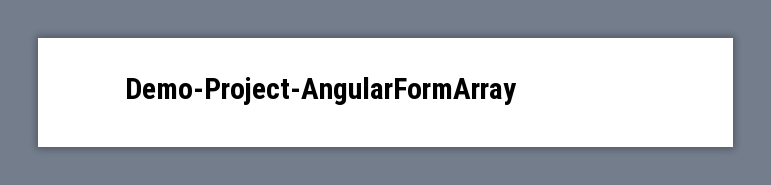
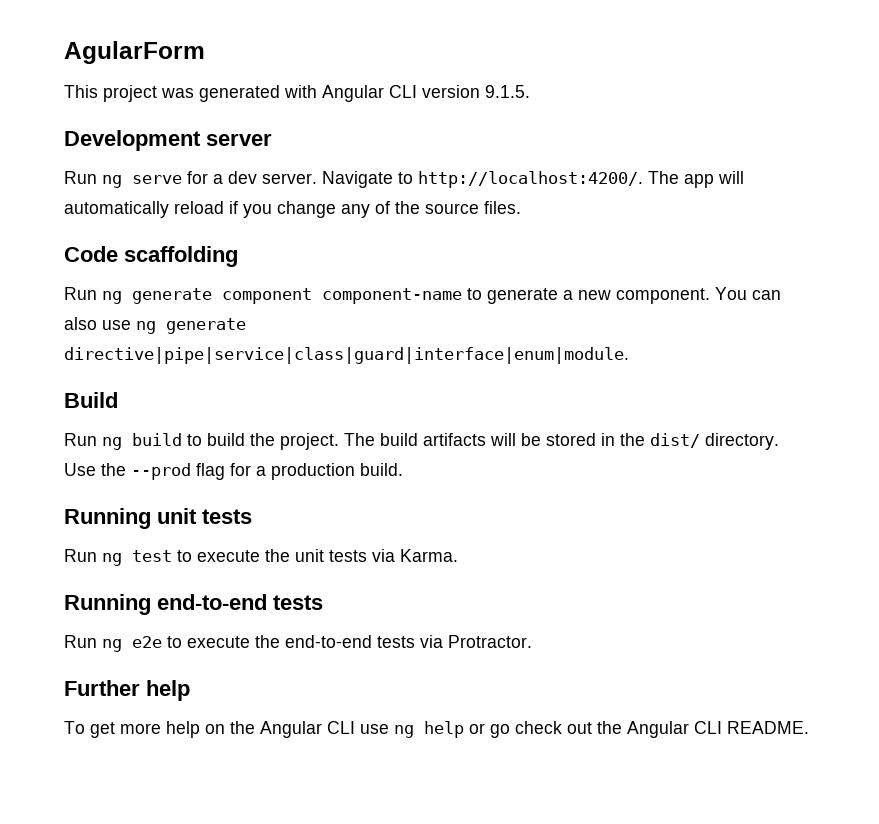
[125,77,517,105] Demo-Project-AngularFormArray -> [64,41,205,64] [64,85,530,102] [64,130,272,151] [64,171,744,188] [64,201,521,218] [64,246,238,267] [64,287,781,304] [64,317,246,334] [64,347,629,364] [64,392,118,408] [64,433,779,450] [64,463,403,480] [64,508,252,529] [64,549,458,566] [64,594,323,615] [64,635,532,652] [64,680,190,701] [64,721,809,738] AgularForm // This project was generated with Angular CLI version 9.1.5. // Development server // Run ng serve for a dev server. Navigate to http://localhost:4200/. The app will automatically reload if you change any of the source files. // Code scaffolding // Run ng generate component component-name to generate a new component. You can also use ng generate directive|pipe|service|class|guard|interface|enum|module. // Build // Run ng build to build the project. The build artifacts will be stored in the dist/ directory. Use the --prod flag for a production build. // Running unit tests // Run ng test to execute the unit tests via Karma. // Running end-to-end tests // Run ng e2e to execute the end-to-end tests via Protractor. // Further help // To get more help on the Angular CLI use ng help or go check out the Angular CLI README.

